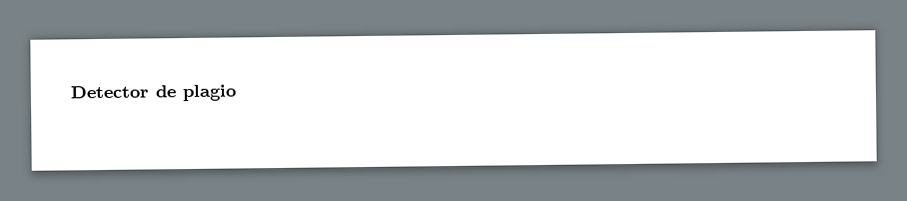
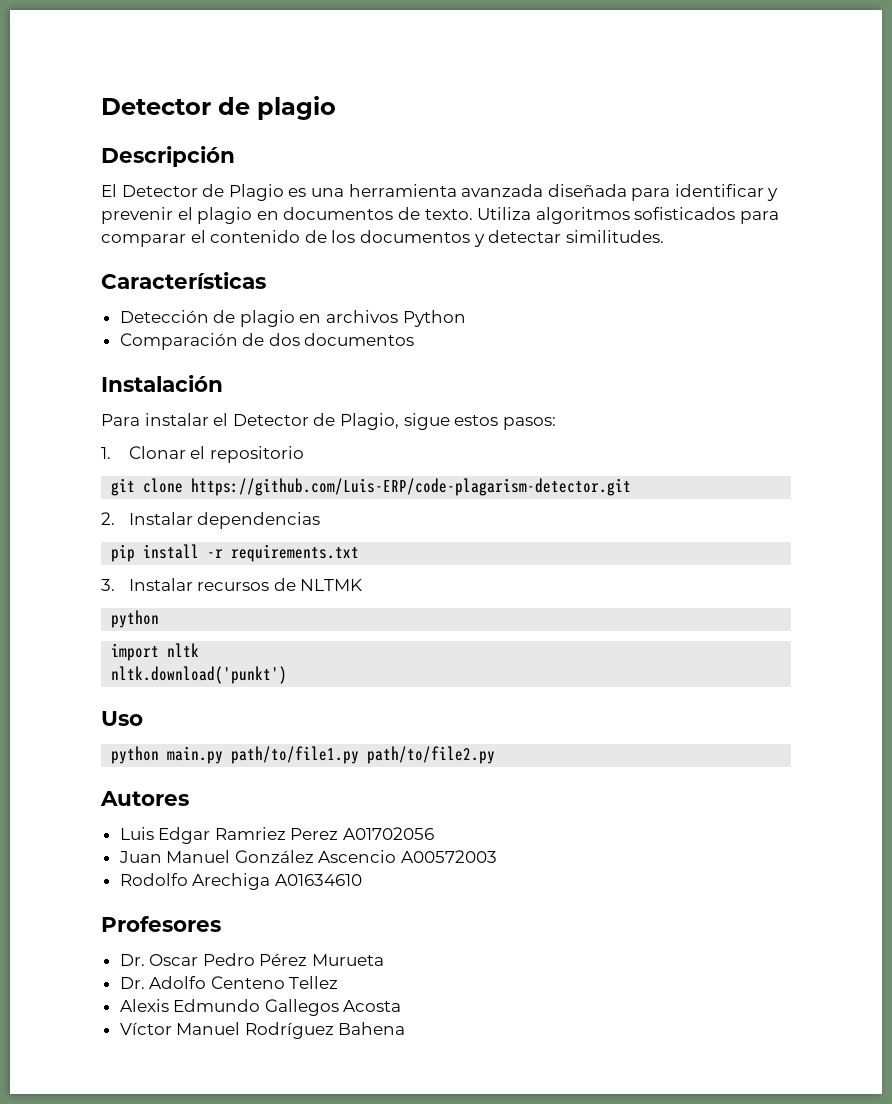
(236, 93) none -> [101,146,235,167] [101,184,779,201] [101,207,779,224] [101,230,664,247] [101,272,266,289] [119,310,466,327] [119,333,415,350] [101,375,223,392] [101,413,556,430] [101,446,304,463] [111,478,632,496] [101,512,321,529] [111,544,360,562] [101,578,363,591] [111,610,160,628] [111,643,200,661] [111,666,288,684] [101,711,143,726] [111,746,496,764] [100,791,189,806] [119,827,435,844] [118,850,498,863] [119,873,362,890] [101,916,221,932] [119,953,385,966] [119,976,339,989] [119,999,402,1016] [119,1022,406,1039] // Descripción // El Detector de Plagio es una herramienta avanzada diseñada para identificar y prevenir el plagio en documentos de texto. Utiliza algoritmos sofisticados para comparar el contenido de los documentos y detectar similitudes. // Características // Detección de plagio en archivos Python // Comparación de dos documentos // Instalación // Para instalar el Detector de Plagio, sigue estos pasos: // 1. Clonar el repositorio // git clone https://github.com/Luis-ERP/code-plagarism-detector.git // 2. Instalar dependencias // pip install -r requirements.txt // 3. Instalar recursos de NLTMK // python // import nltk // nltk.download('punkt') // Uso // python main.py path/to/file1.py path/to/file2.py // Autores // Luis Edgar Ramriez Perez A01702056 // Juan Manuel González Ascencio A00572003 // Rodolfo Arechiga A01634610 // Profesores // Dr. Oscar Pedro Pérez Murueta // Dr. Adolfo Centeno Tellez // Alexis Edmundo Gallegos Acosta // Víctor Manuel Rodríguez Bahena

